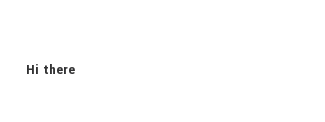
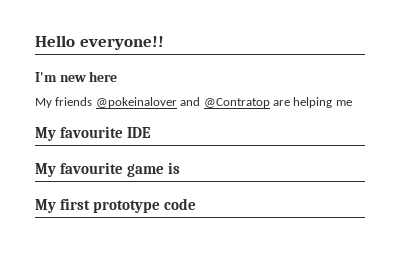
[26,64,75,74] Hi there -> [35,35,164,50] [35,71,118,82] [35,97,352,108] [35,126,152,141] [35,162,181,177] [35,198,197,213] Hello everyone!! // I'm new here // My friends @pokeinalover and @Contratop are helping me // My favourite IDE // My favourite game is // My first prototype code

